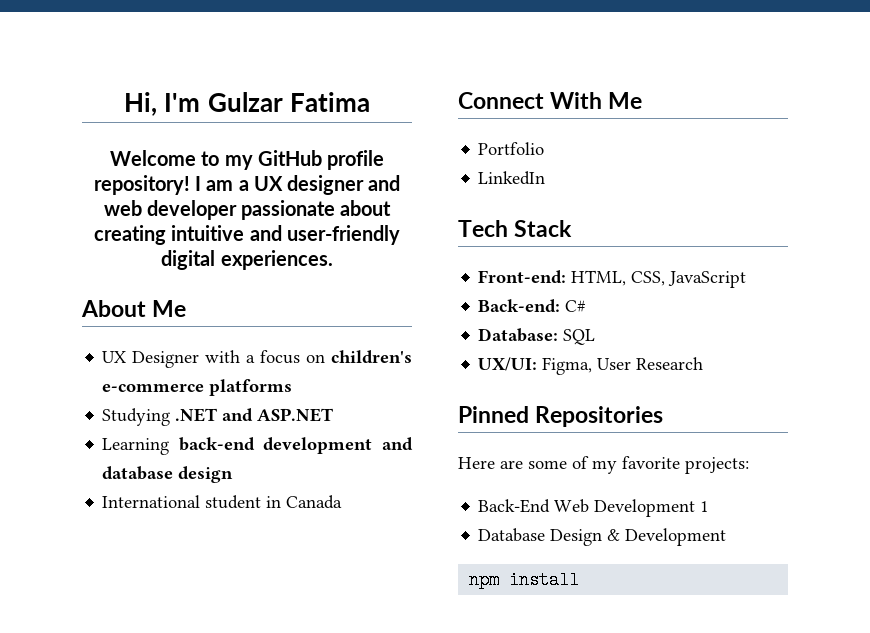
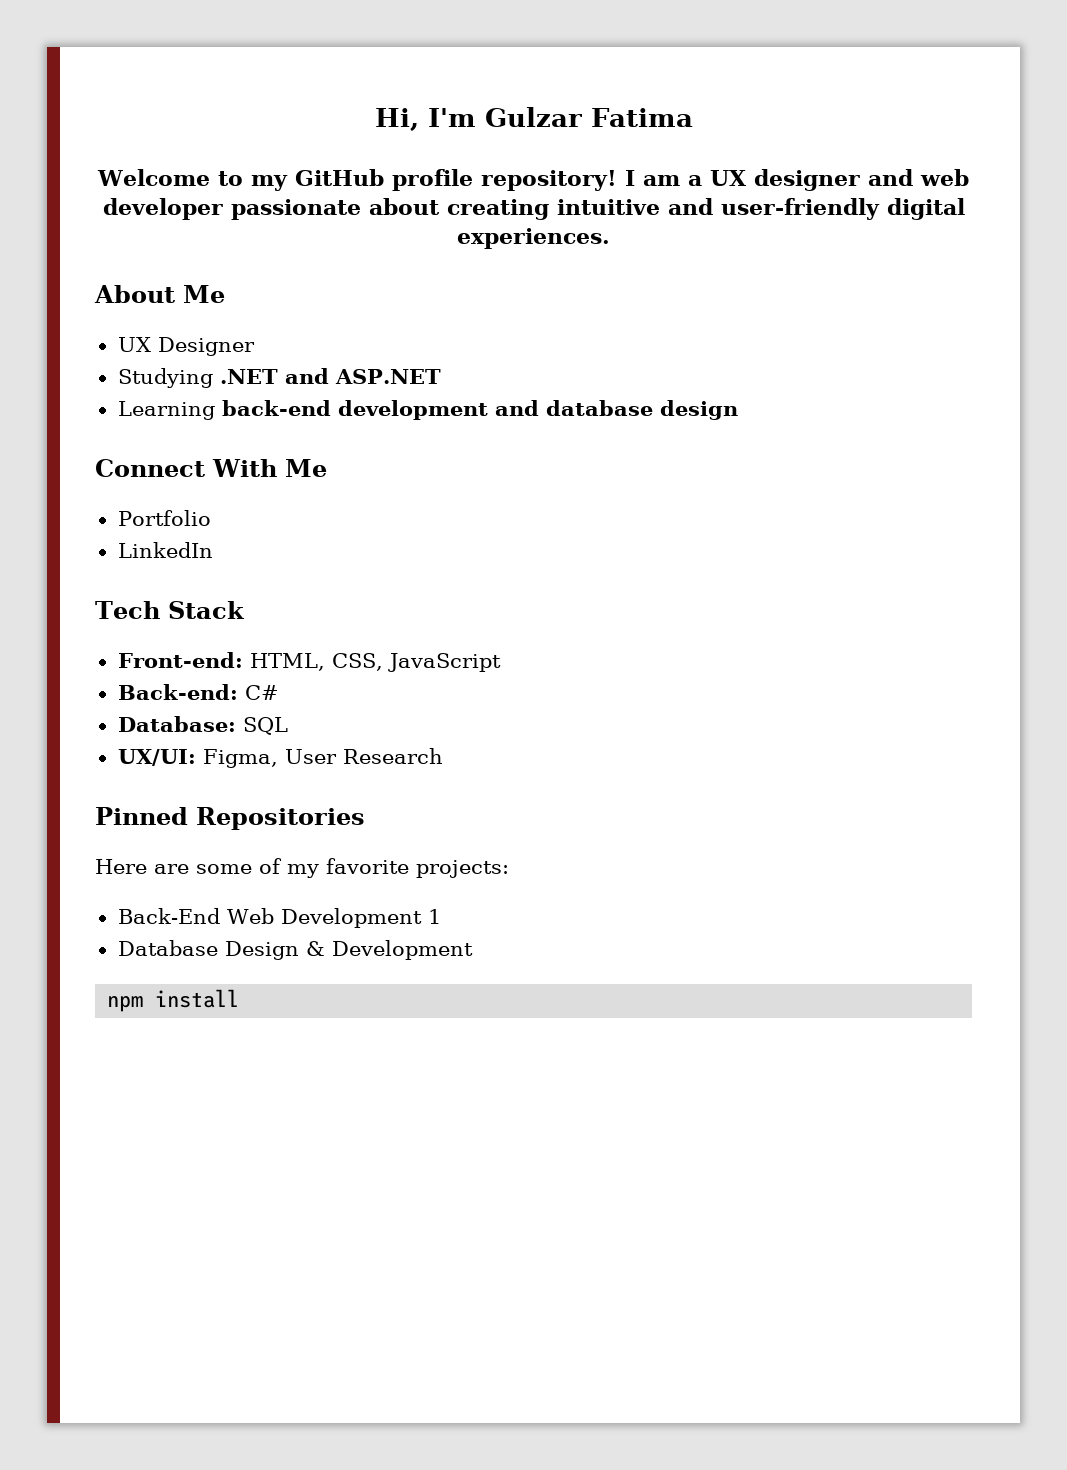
[205,350,412,364] [102,379,293,396] with a focus on children's e-commerce platforms -> (255, 346) none
[102,495,343,509] // International student in Canada -> (738, 410) none

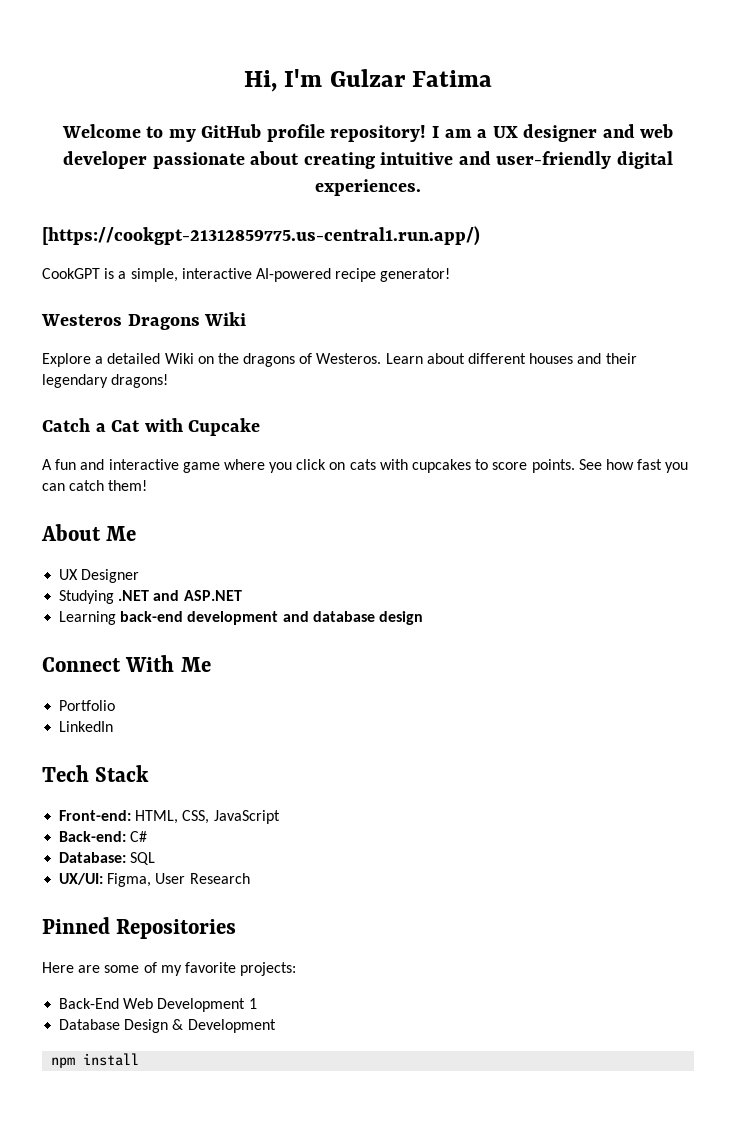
(610, 238) none -> [42,226,480,246] [42,268,451,282] [41,312,247,330] [42,353,637,367] [42,374,169,388] [42,418,261,436] [42,459,689,473] [42,480,148,491] // [https://cookgpt-21312859775.us-central1.run.app/) // CookGPT is a simple, interactive AI-powered recipe generator! // Westeros Dragons Wiki // Explore a detailed Wiki on the dragons of Westeros. Learn about different houses and their legendary dragons! // Catch a Cat with Cupcake // A fun and interactive game where you click on cats with cupcakes to score points. See how fast you can catch them!

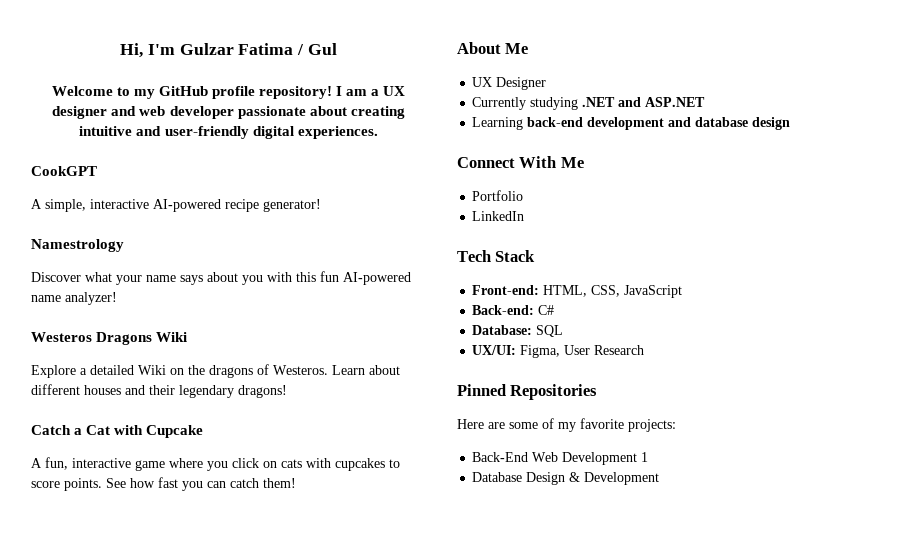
(493, 78) none -> [297,43,337,55] / Gul
[42,226,480,246] [42,268,127,279] [https://cookgpt-21312859775.us-central1.run.app/) // CookGPT is a -> [31,166,97,176] [31,199,42,209] CookGPT // A
(451, 275) none -> [31,239,124,252] [31,271,411,285] [31,292,117,305] // Namestrology // Discover what your name says about you with this fun AI-powered name analyzer!
[55,459,105,470] fun and -> [45,457,68,470] fun,
[59,590,115,604] Studying -> [472,97,579,110] Currently studying
[51,1053,140,1068] // npm install -> (660, 478) none

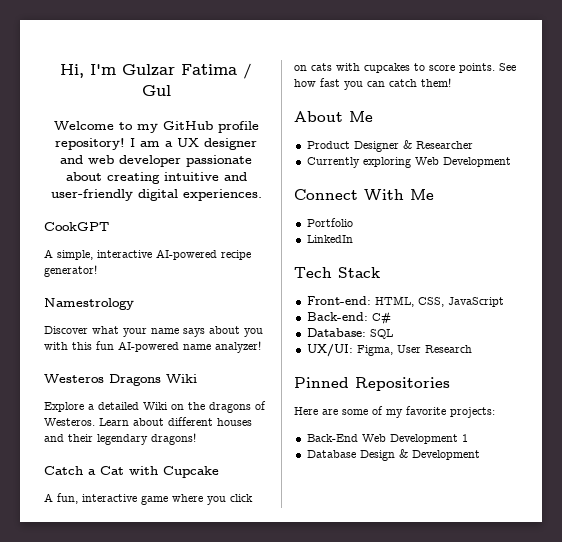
[472,77,493,87] UX -> [306,141,350,149] Product
(547, 83) none -> [402,140,473,149] & Researcher
[530,97,706,110] [472,117,791,130] studying .NET and ASP.NET // Learning back-end development and database design -> [362,157,511,168] exploring Web Development

